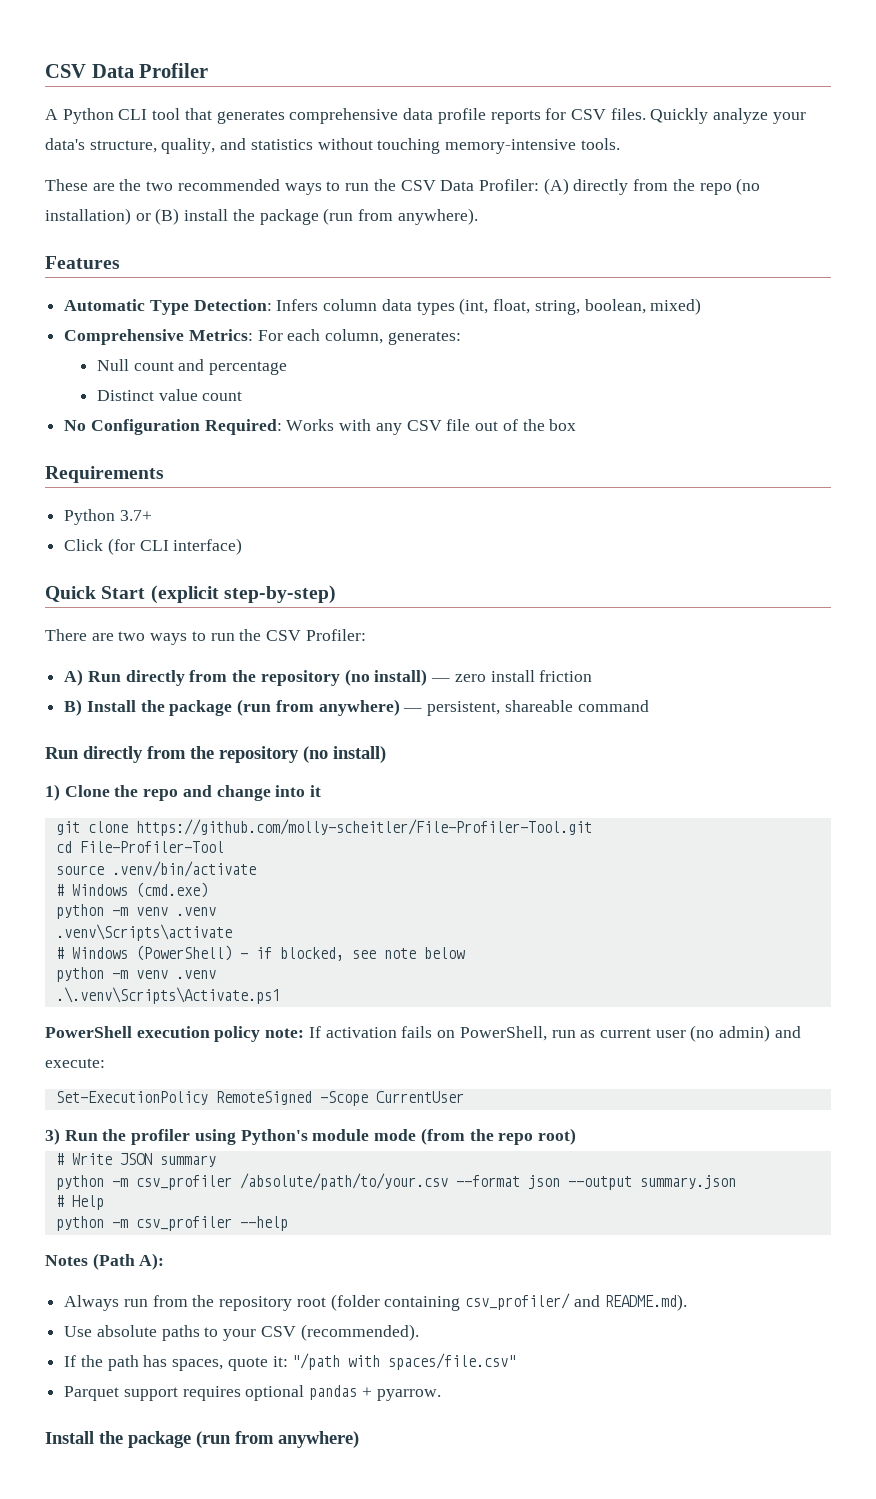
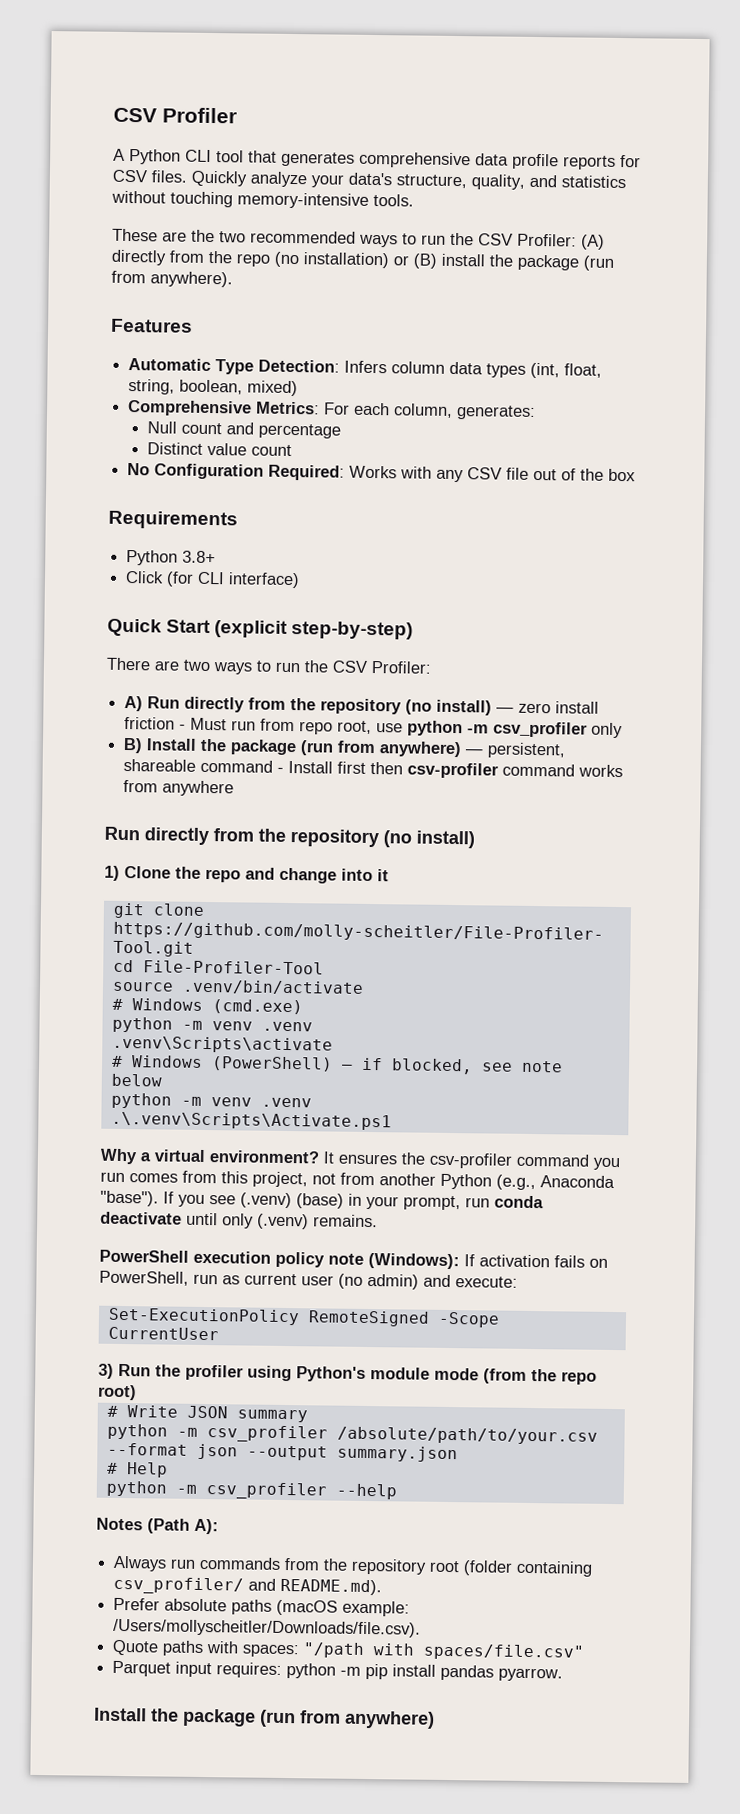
[45,64,134,78] CSV Data -> [113,107,157,123] CSV
[440,180,475,191] Data -> (513, 239) none
[119,510,152,521] 3.7+ -> [182,550,217,564] 3.8+
(593, 676) none -> [179,717,624,739] - Must run from repo root, use python -m csv_profiler only
(649, 706) none -> [277,760,624,779] [123,779,235,797] - Install first then csv-profiler command works from anywhere
(280, 995) none -> [100,1148,620,1171] [100,1170,615,1191] [100,1190,544,1211] [100,1211,378,1230] // Why a virtual environment? It ensures the csv-profiler command you run comes from this project, not from another Python (e.g., Anaconda "base"). If you see (.venv) (base) in your prompt, run conda deactivate until only (.venv) remains.
[265,1028,305,1038] note: -> [328,1253,460,1270] note (Windows):
(148, 1303) none -> [199,1556,282,1570] commands
[64,1326,93,1337] Use -> [113,1597,161,1611] Prefer
[204,1324,419,1341] [64,1353,517,1371] [64,1385,372,1401] to your CSV (recommended). // If the path has spaces, quote it: "/path with spaces/file.csv" // Parquet support requires optional pandas + -> [276,1599,411,1617] [113,1618,422,1638] [112,1639,585,1661] [112,1660,495,1681] (macOS example: /Users/mollyscheitler/Downloads/file.csv). // Quote paths with spaces: "/path with spaces/file.csv" // Parquet input requires: python -m pip install pandas

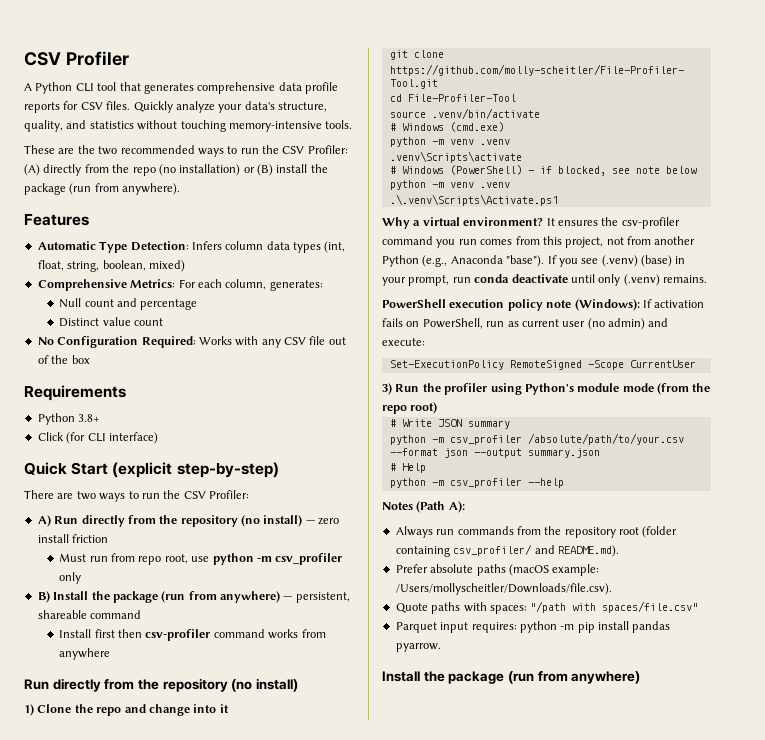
[179,724,187,730] - -> (109, 538) //
[277,767,285,773] - -> (142, 614) //

